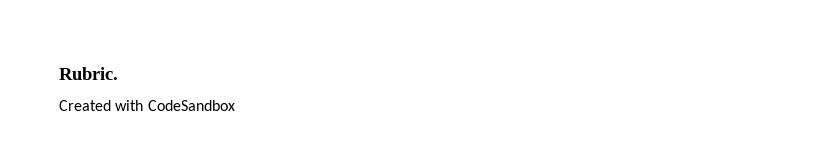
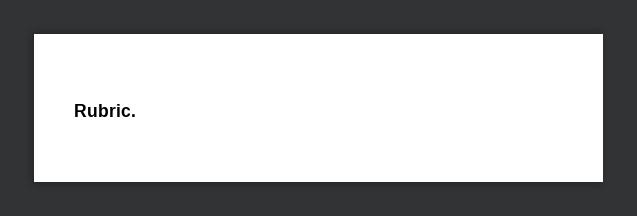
[59,100,235,111] // Created with CodeSandbox -> (136, 110) none

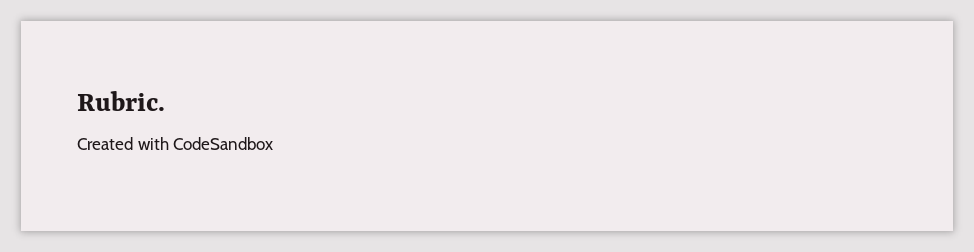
(136, 110) none -> [77,137,274,150] // Created with CodeSandbox

